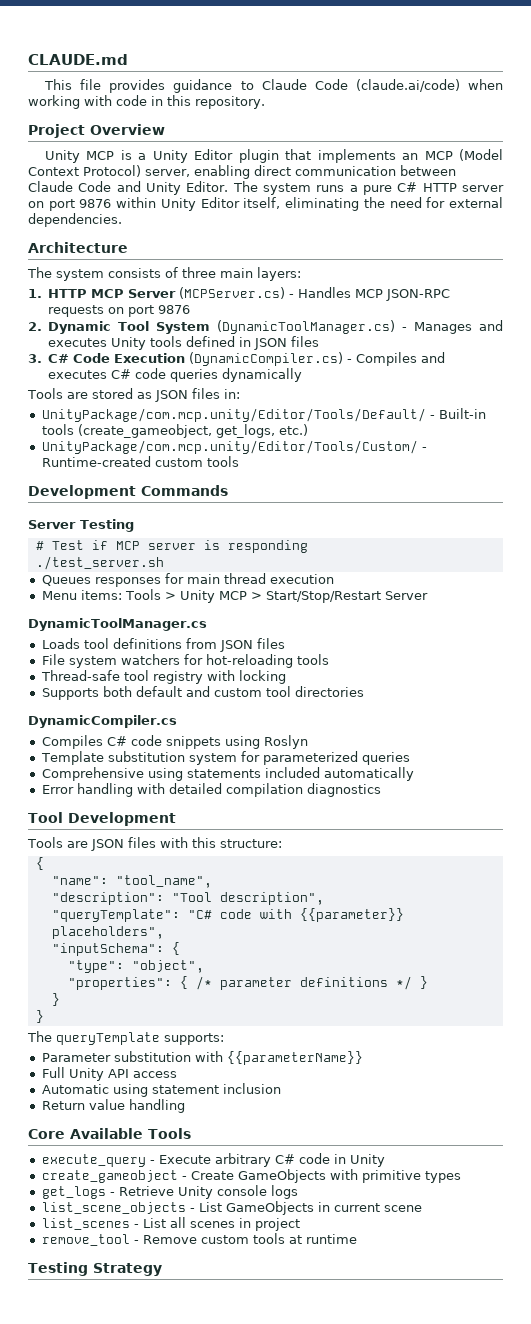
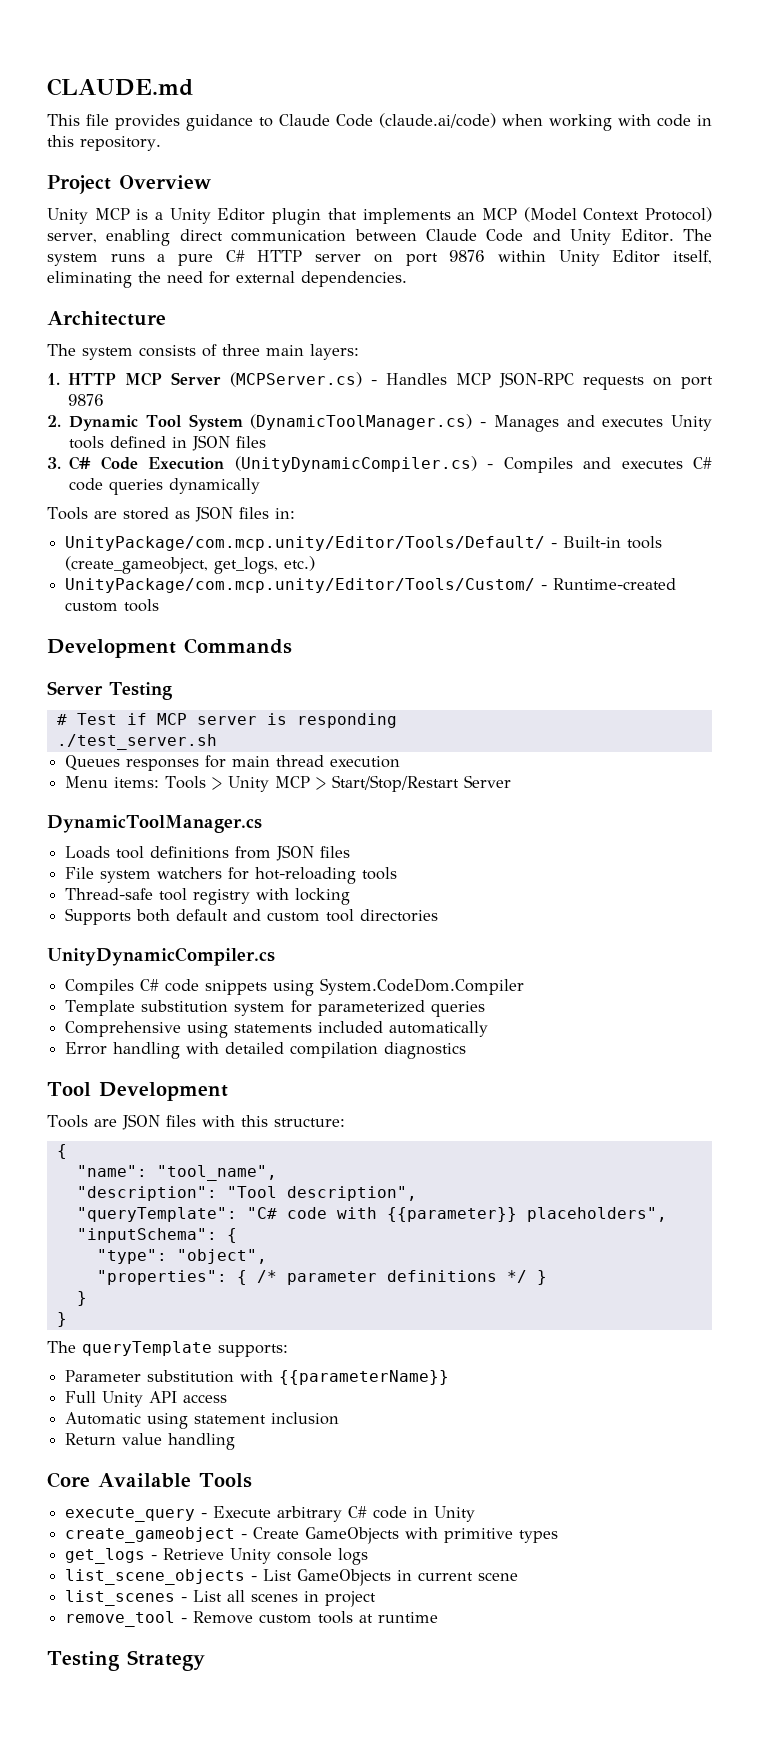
[189,352,344,366] (DynamicCompiler.cs) -> [234,456,477,472] (UnityDynamicCompiler.cs)
[28,715,177,728] DynamicCompiler.cs -> [47,947,275,966] UnityDynamicCompiler.cs
[263,735,308,749] Roslyn -> [320,978,525,995] System.CodeDom.Compiler

